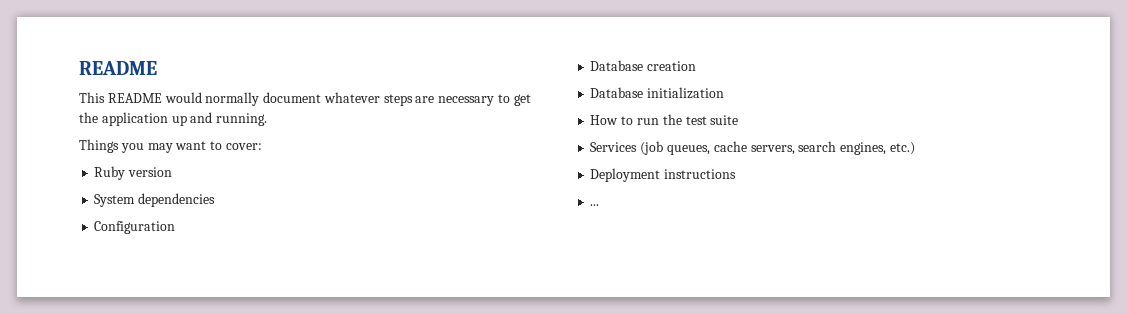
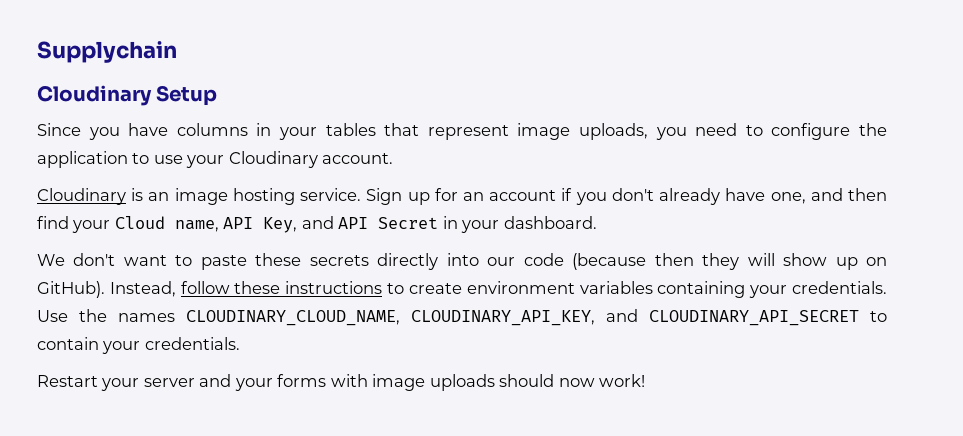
[79,61,157,75] [79,92,531,106] [79,112,268,126] [79,139,262,153] [94,166,173,180] [94,193,216,207] [94,221,176,234] [590,60,697,71] [590,87,725,99] [590,114,739,125] [590,141,915,155] [590,168,737,182] [590,204,600,206] README // This README would normally document whatever steps are necessary to get the application up and running. // Things you may want to cover: // Ruby version // System dependencies // Configuration // Database creation // Database initialization // How to run the test suite // Services (job queues, cache servers, search engines, etc.) // Deployment instructions // ... -> [37,41,177,63] [37,85,218,106] [37,123,888,140] [37,151,394,168] [37,188,887,205] [37,216,597,233] [37,253,888,270] [37,281,888,298] [37,309,887,326] [37,337,240,354] [37,374,646,391] Supplychain // Cloudinary Setup // Since you have columns in your tables that represent image uploads, you need to configure the application to use your Cloudinary account. // Cloudinary is an image hosting service. Sign up for an account if you don't already have one, and then find your Cloud name, API Key, and API Secret in your dashboard. // We don't want to paste these secrets directly into our code (because then they will show up on GitHub). Instead, follow these instructions to create environment variables containing your credentials. Use the names CLOUDINARY_CLOUD_NAME, CLOUDINARY_API_KEY, and CLOUDINARY_API_SECRET to contain your credentials. // Restart your server and your forms with image uploads should now work!

